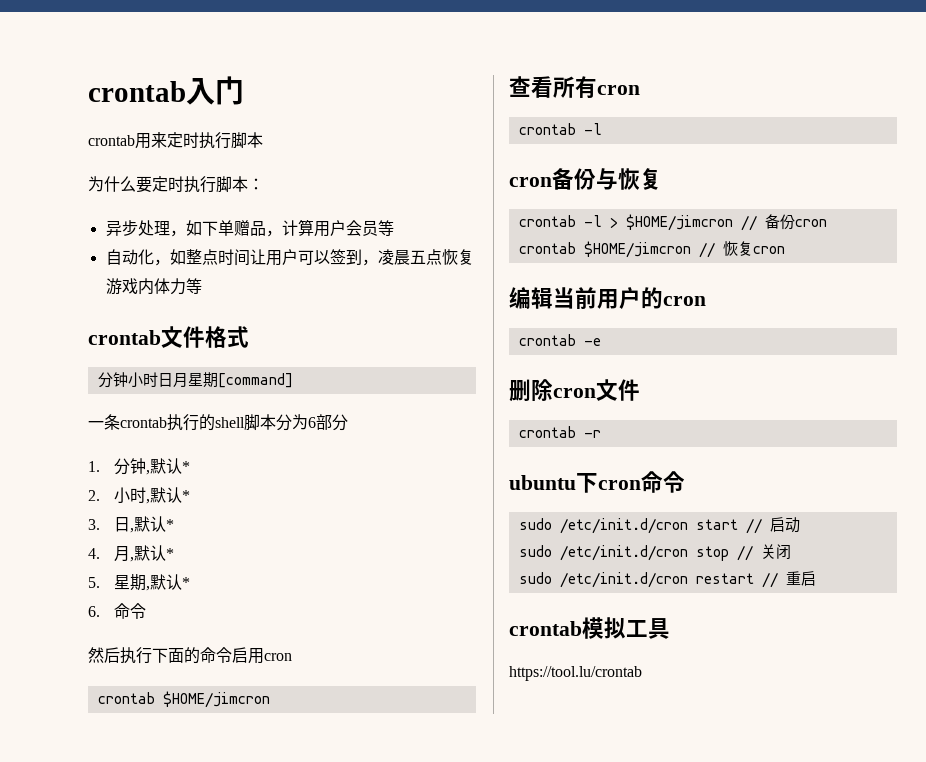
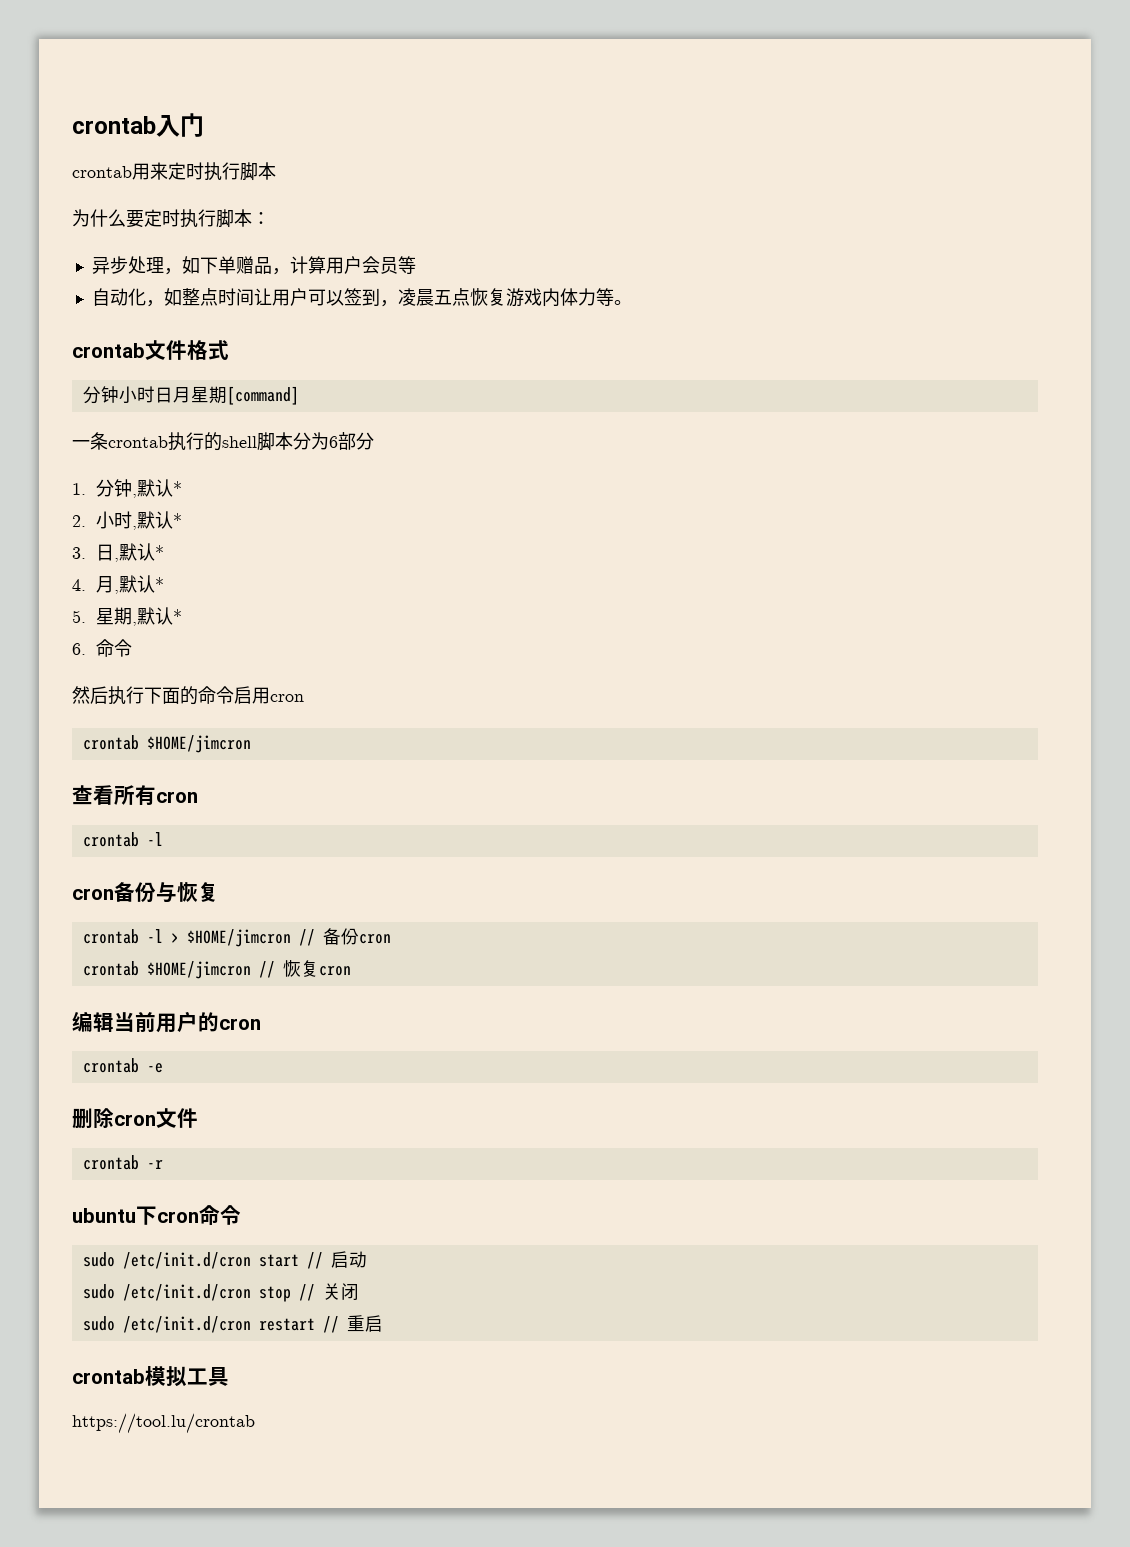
(202, 286) none -> [613,300,632,305] 。

